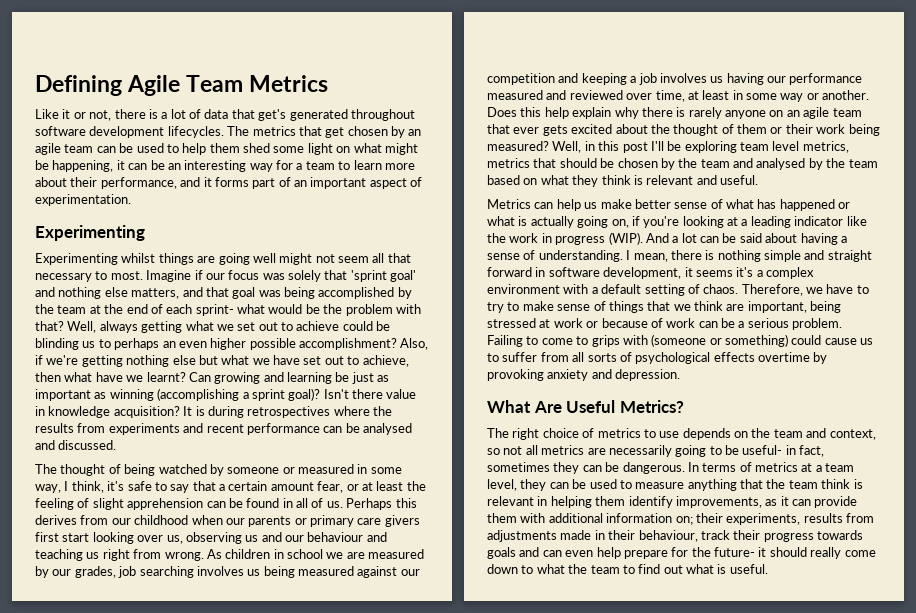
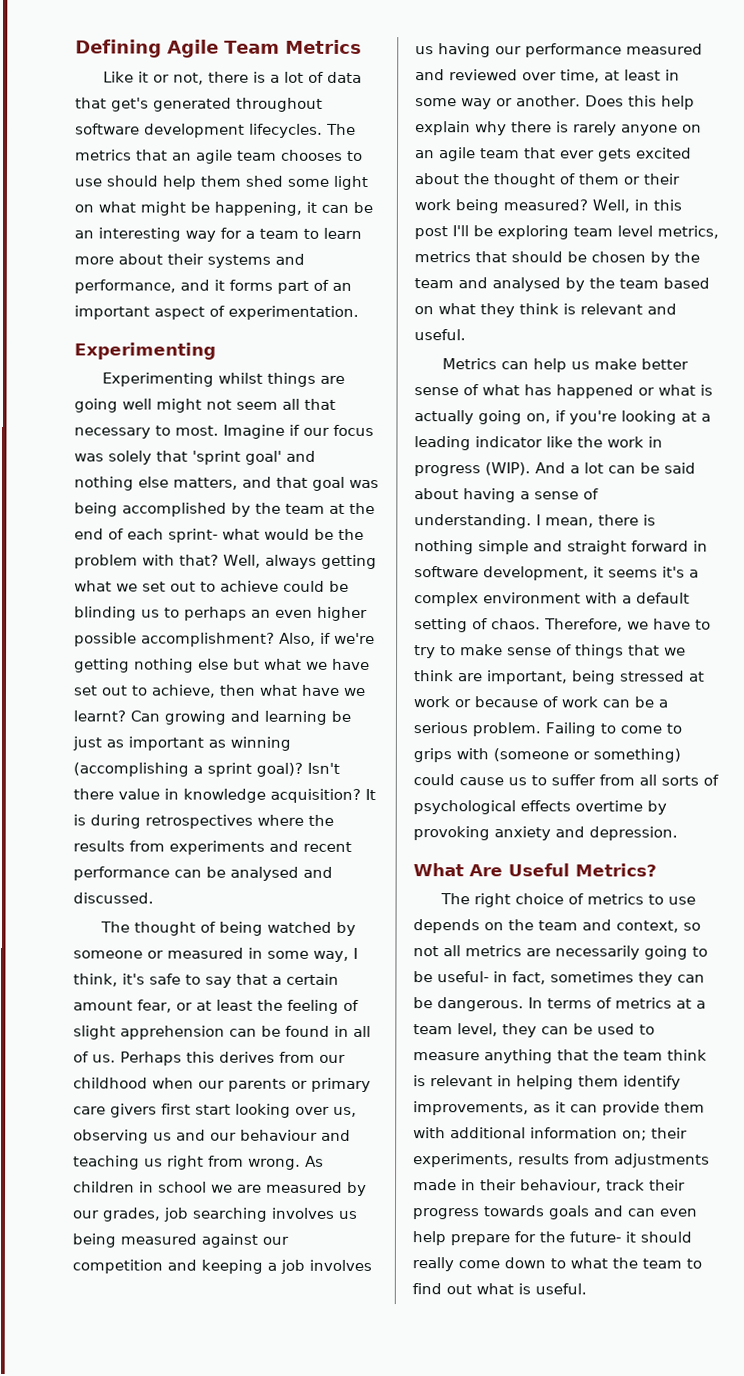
[325,126,422,138] [35,143,179,155] get chosen by an agile team can be used to -> [172,149,363,164] [74,175,158,187] an agile team chooses to use should
(98, 182) none -> [207,253,305,268] systems and

